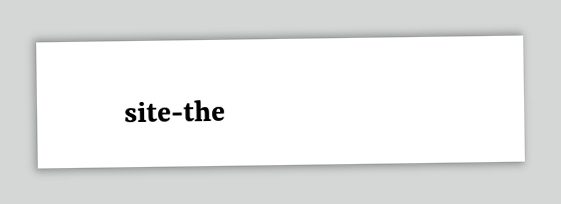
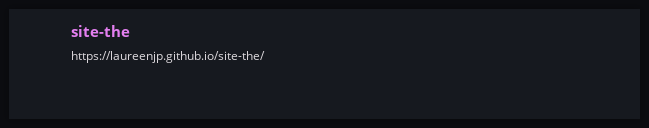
(226, 111) none -> [71,51,265,63] // https://laureenjp.github.io/site-the/

